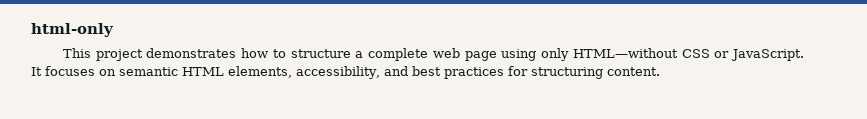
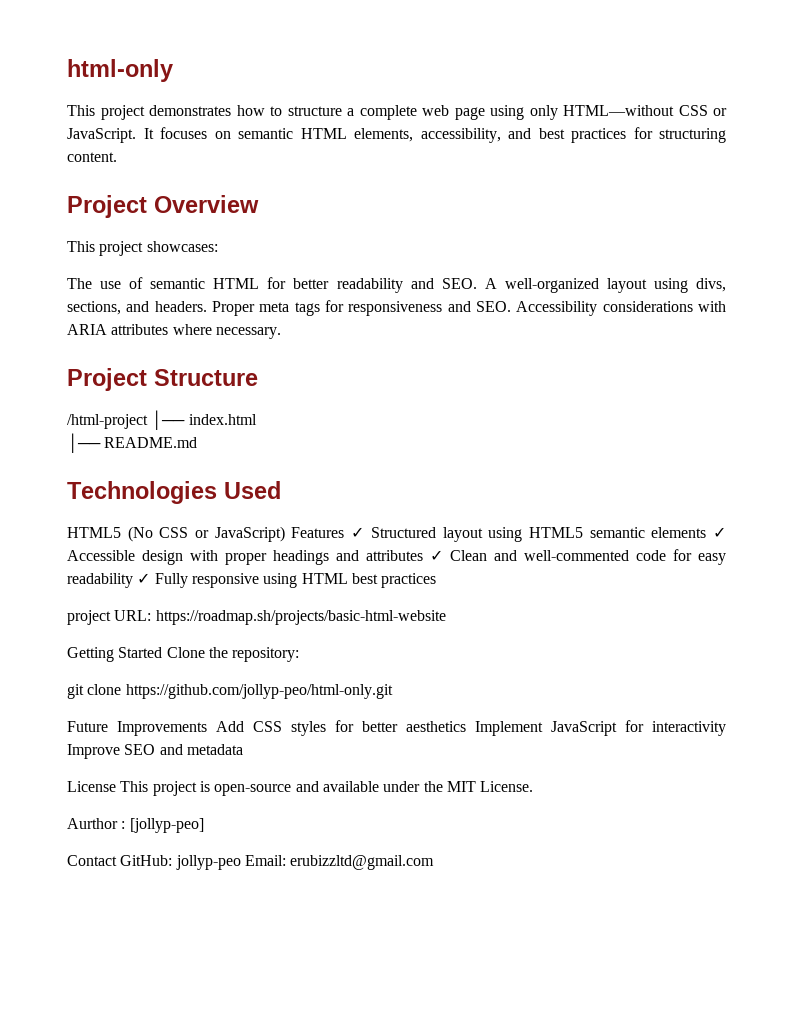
(660, 71) none -> [67,195,259,218] [67,241,218,256] [67,277,726,293] [67,300,726,316] [67,324,281,339] [67,368,258,391] [67,410,257,430] [67,433,198,453] [67,481,281,504] [67,526,727,542] [67,549,726,565] [67,573,437,588] [67,610,446,625] [67,647,300,662] [67,684,393,699] [67,720,726,736] [67,744,243,759] [67,781,534,796] [67,818,204,833] [67,855,435,870] // Project Overview // This project showcases: // The use of semantic HTML for better readability and SEO. A well-organized layout using divs, sections, and headers. Proper meta tags for responsiveness and SEO. Accessibility considerations with ARIA attributes where necessary. // Project Structure // /html-project │── index.html // │── README.md // Technologies Used // HTML5 (No CSS or JavaScript) Features ✓ Structured layout using HTML5 semantic elements ✓ Accessible design with proper headings and attributes ✓ Clean and well-commented code for easy readability ✓ Fully responsive using HTML best practices // project URL: https://roadmap.sh/projects/basic-html-website // Getting Started Clone the repository: // git clone https://github.com/jollyp-peo/html-only.git // Future Improvements Add CSS styles for better aesthetics Implement JavaScript for interactivity Improve SEO and metadata // License This project is open-source and available under the MIT License. // Aurthor : [jollyp-peo] // Contact GitHub: jollyp-peo Email: erubizzltd@gmail.com

